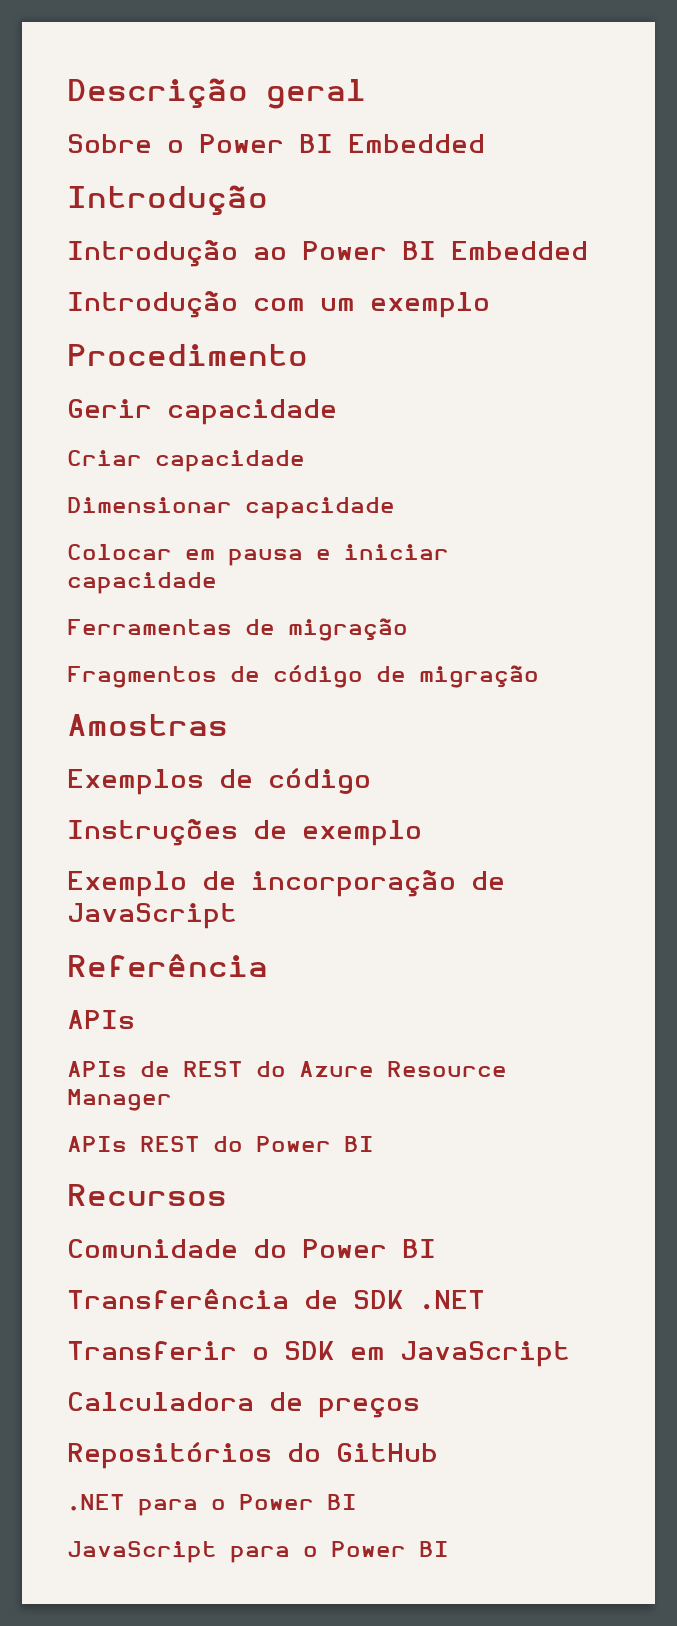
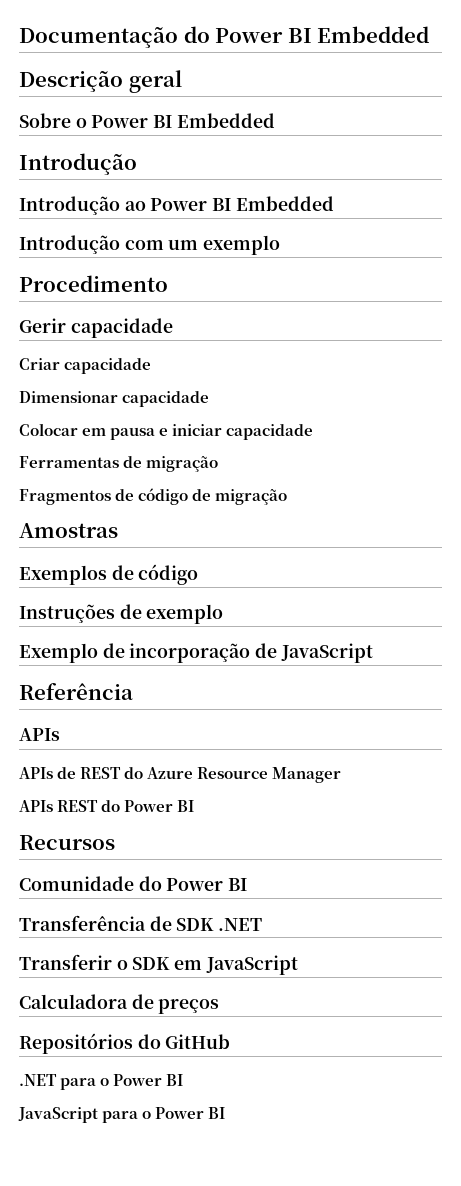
(67, 93) none -> [19,26,430,48] Documentação do Power BI Embedded //

